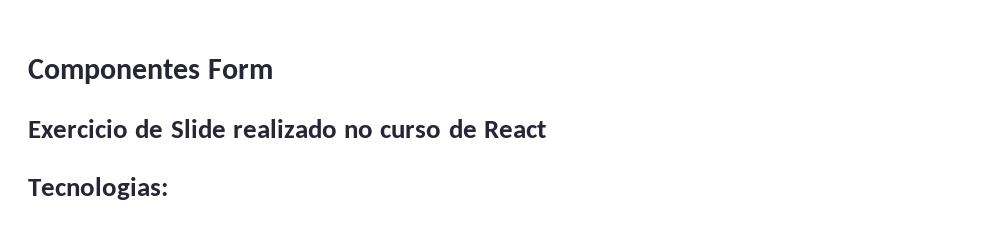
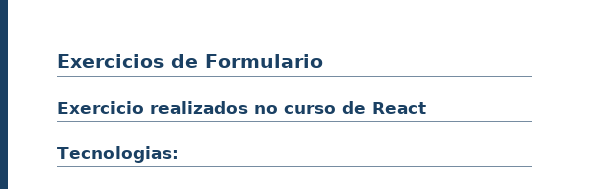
[28,59,274,84] [28,119,337,138] Componentes Form // Exercicio de Slide realizado -> [57,54,323,68] [57,101,248,114] Exercicios de Formulario // Exercicio realizados

